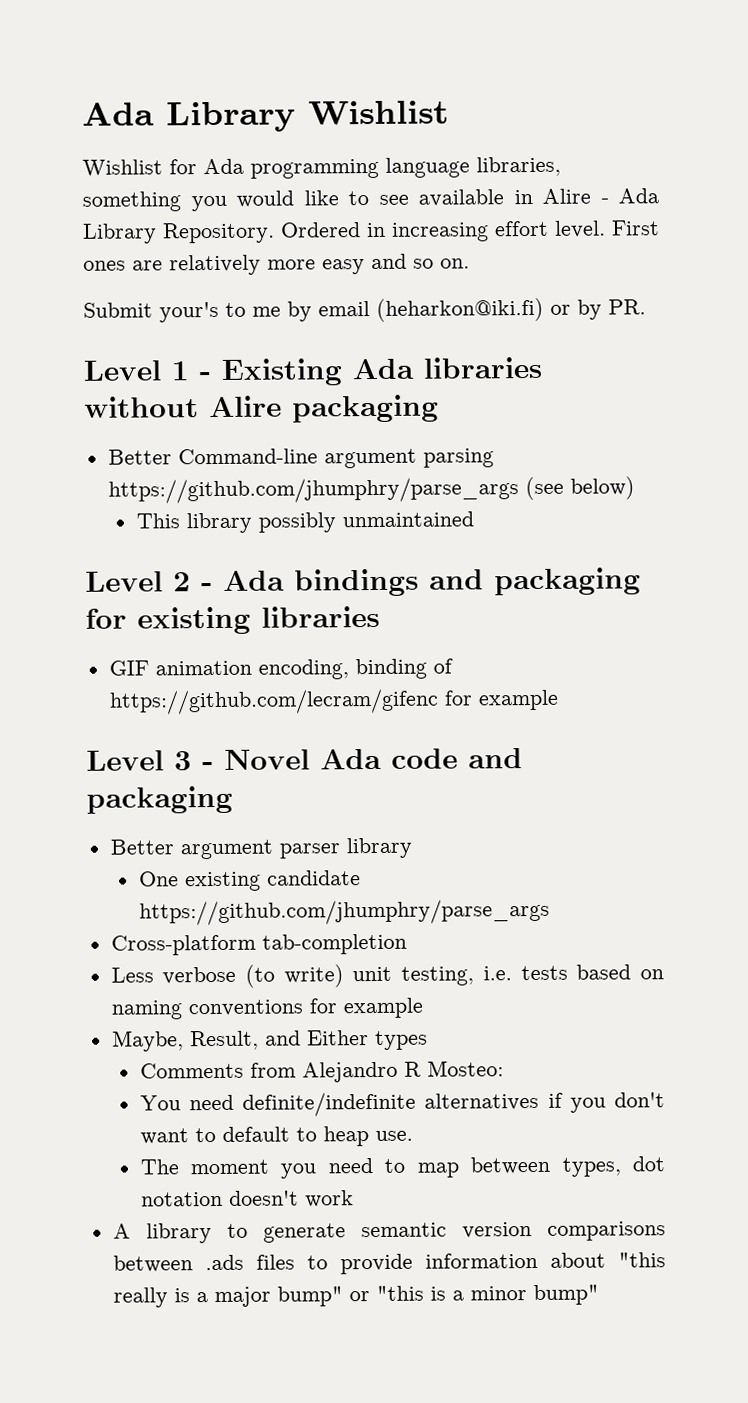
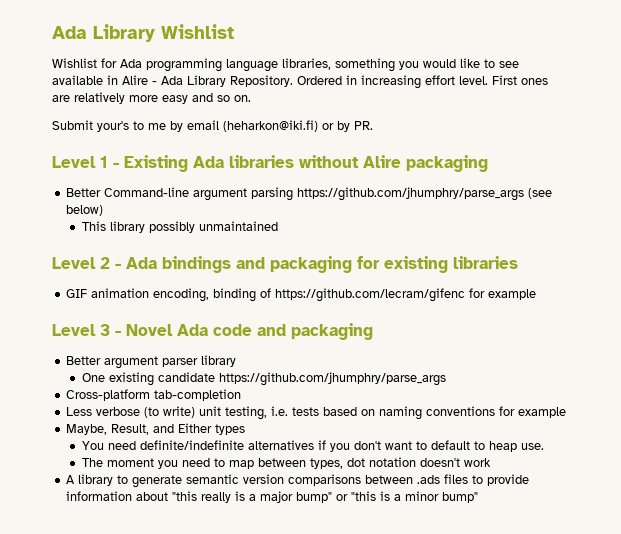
[139,1060,504,1083] // Comments from Alejandro R Mosteo: -> (246, 429) none

